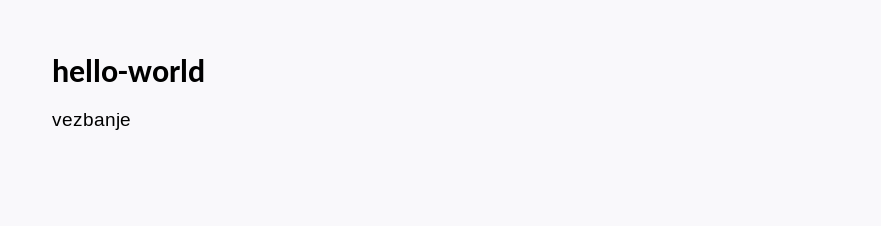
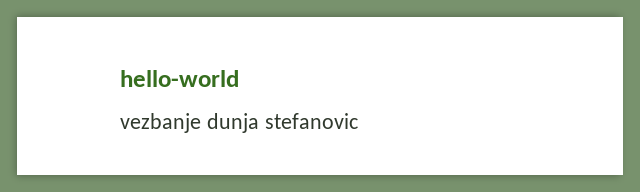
(131, 121) none -> [206,113,358,133] dunja stefanovic

